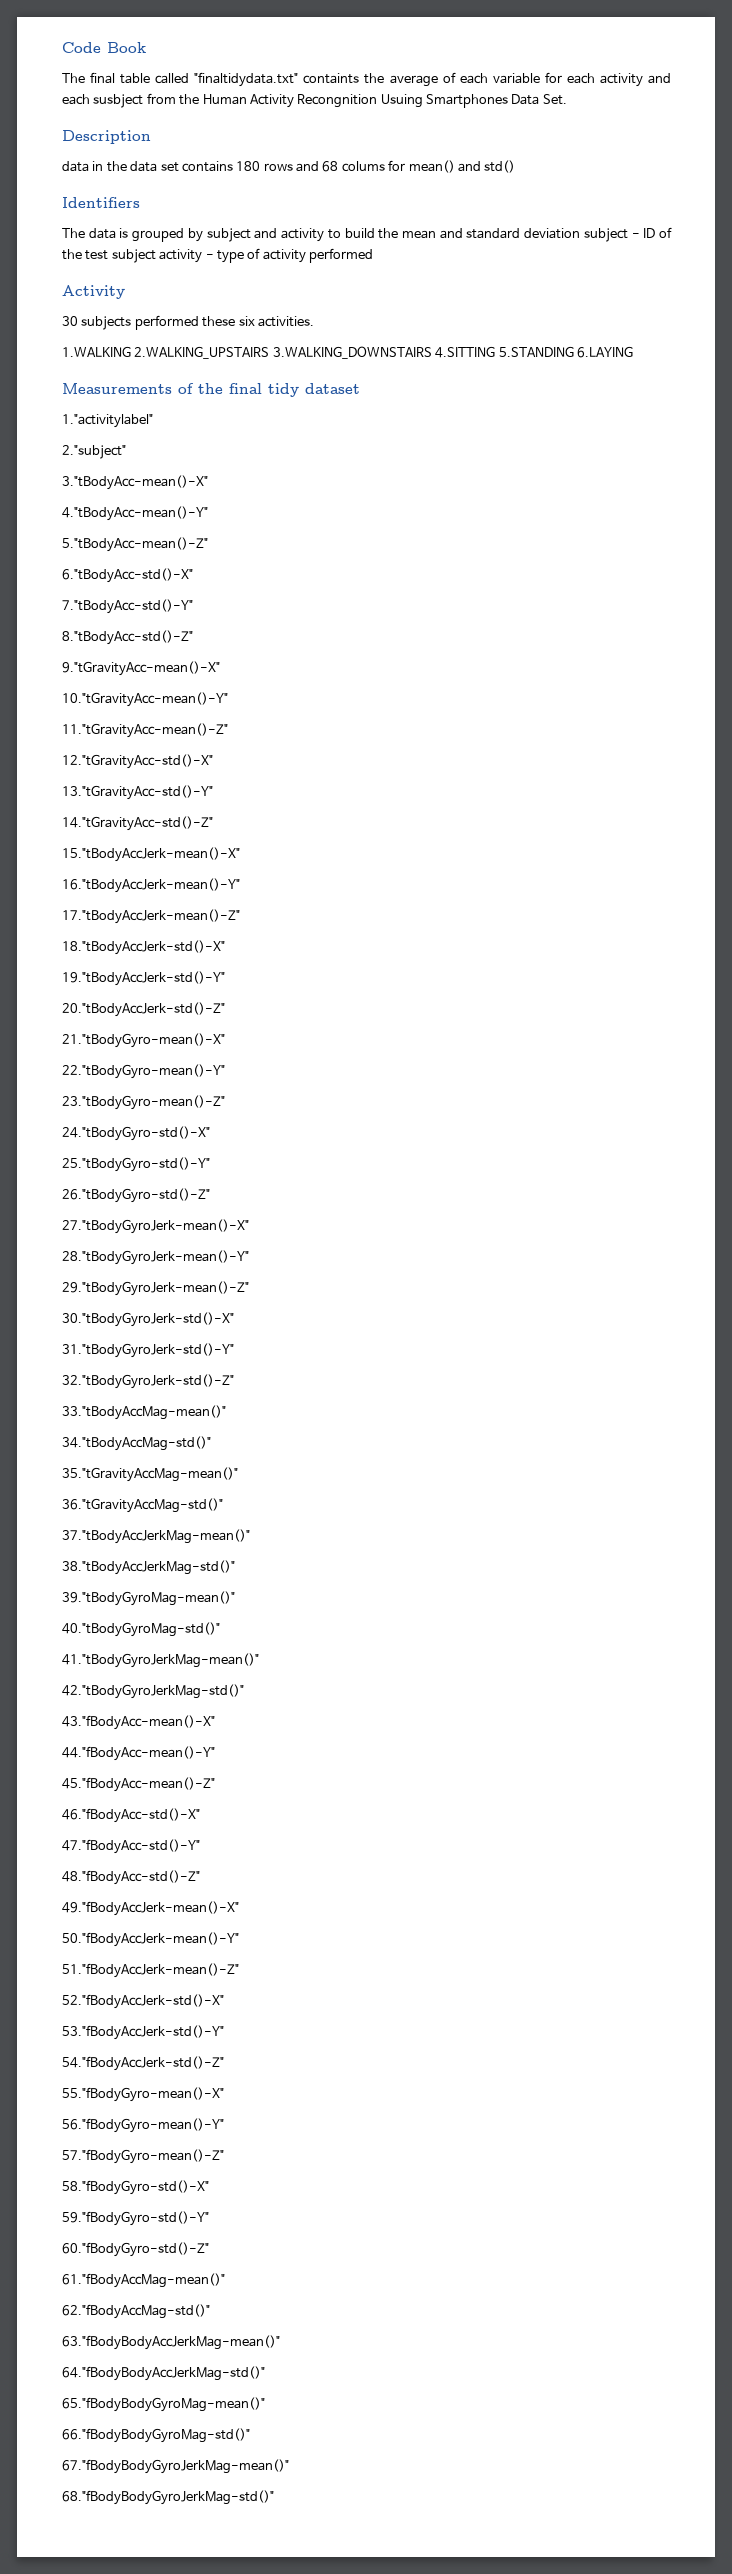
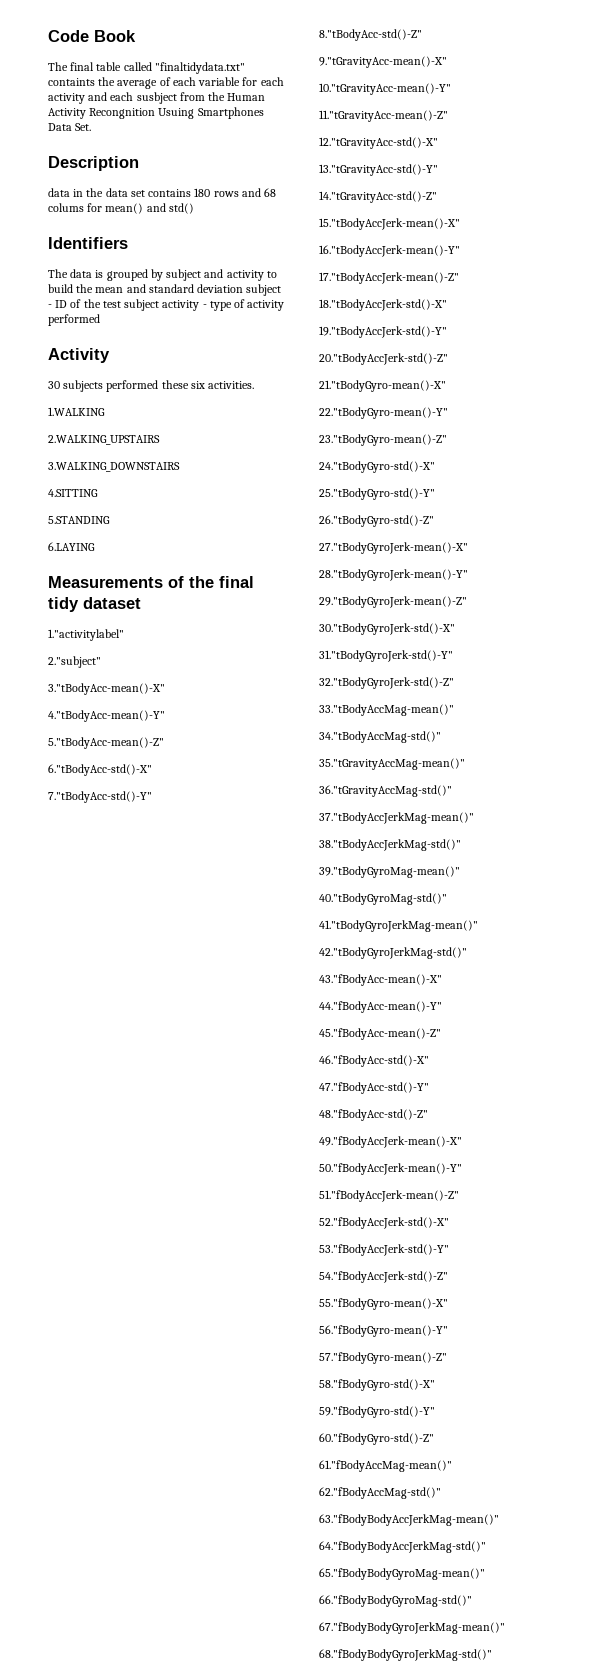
(131, 351) none -> (105, 411) //
(270, 352) none -> (160, 440) //
(432, 352) none -> (180, 467) //
(496, 352) none -> (98, 493) //
(574, 351) none -> (110, 520) //

